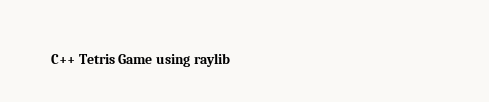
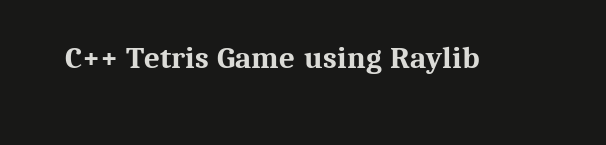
[193,53,230,67] raylib -> [389,46,480,74] Raylib

